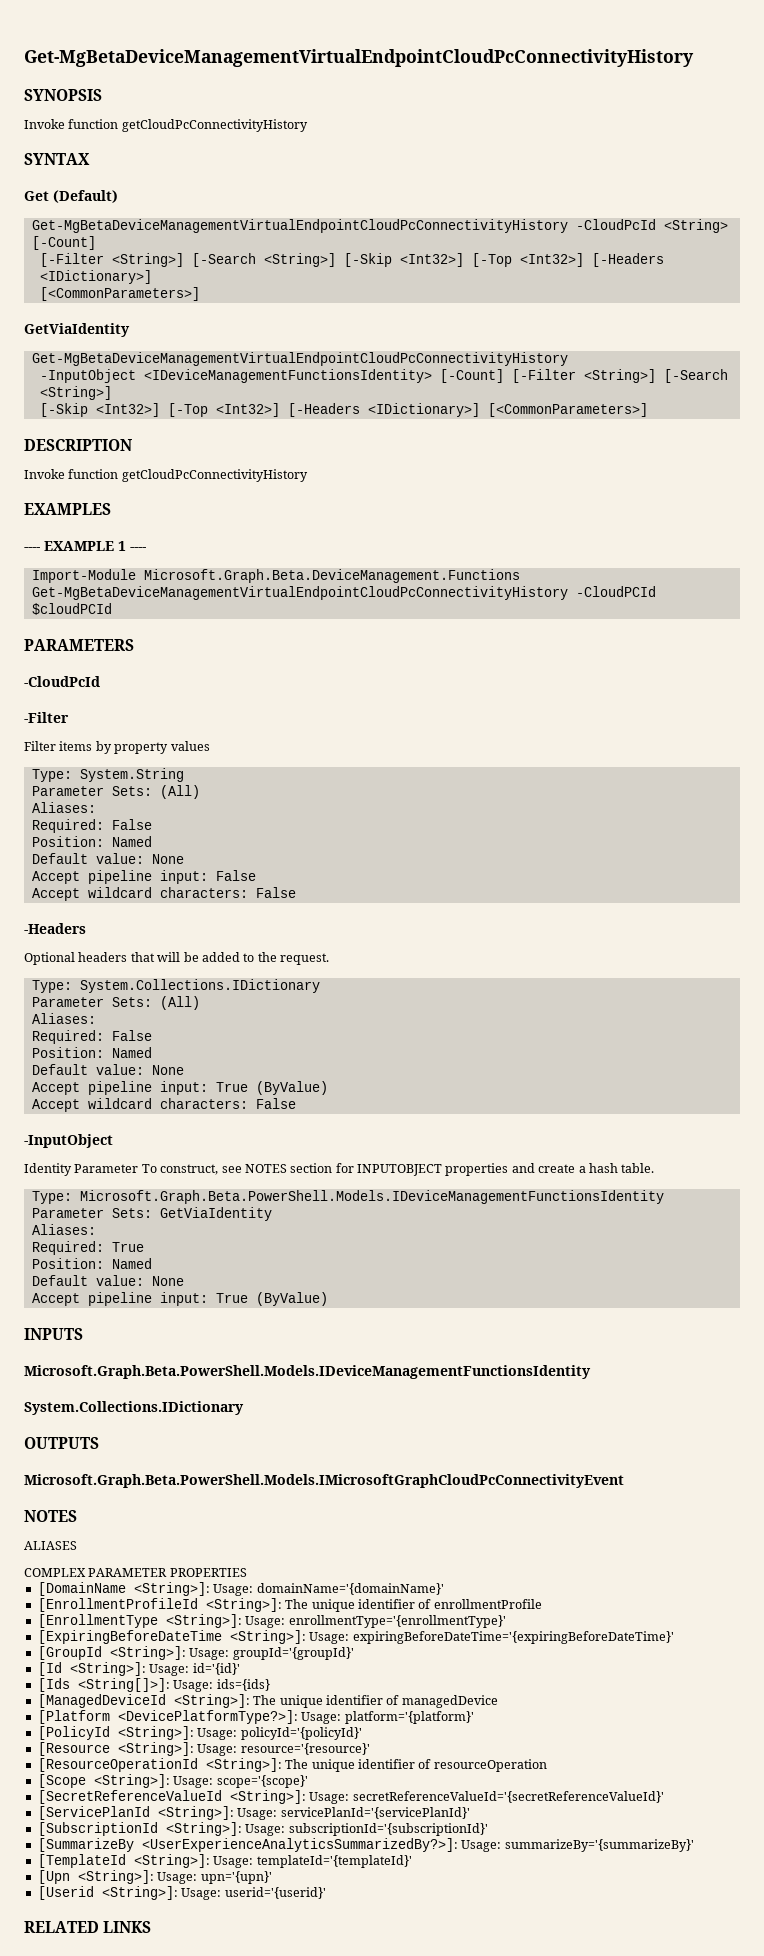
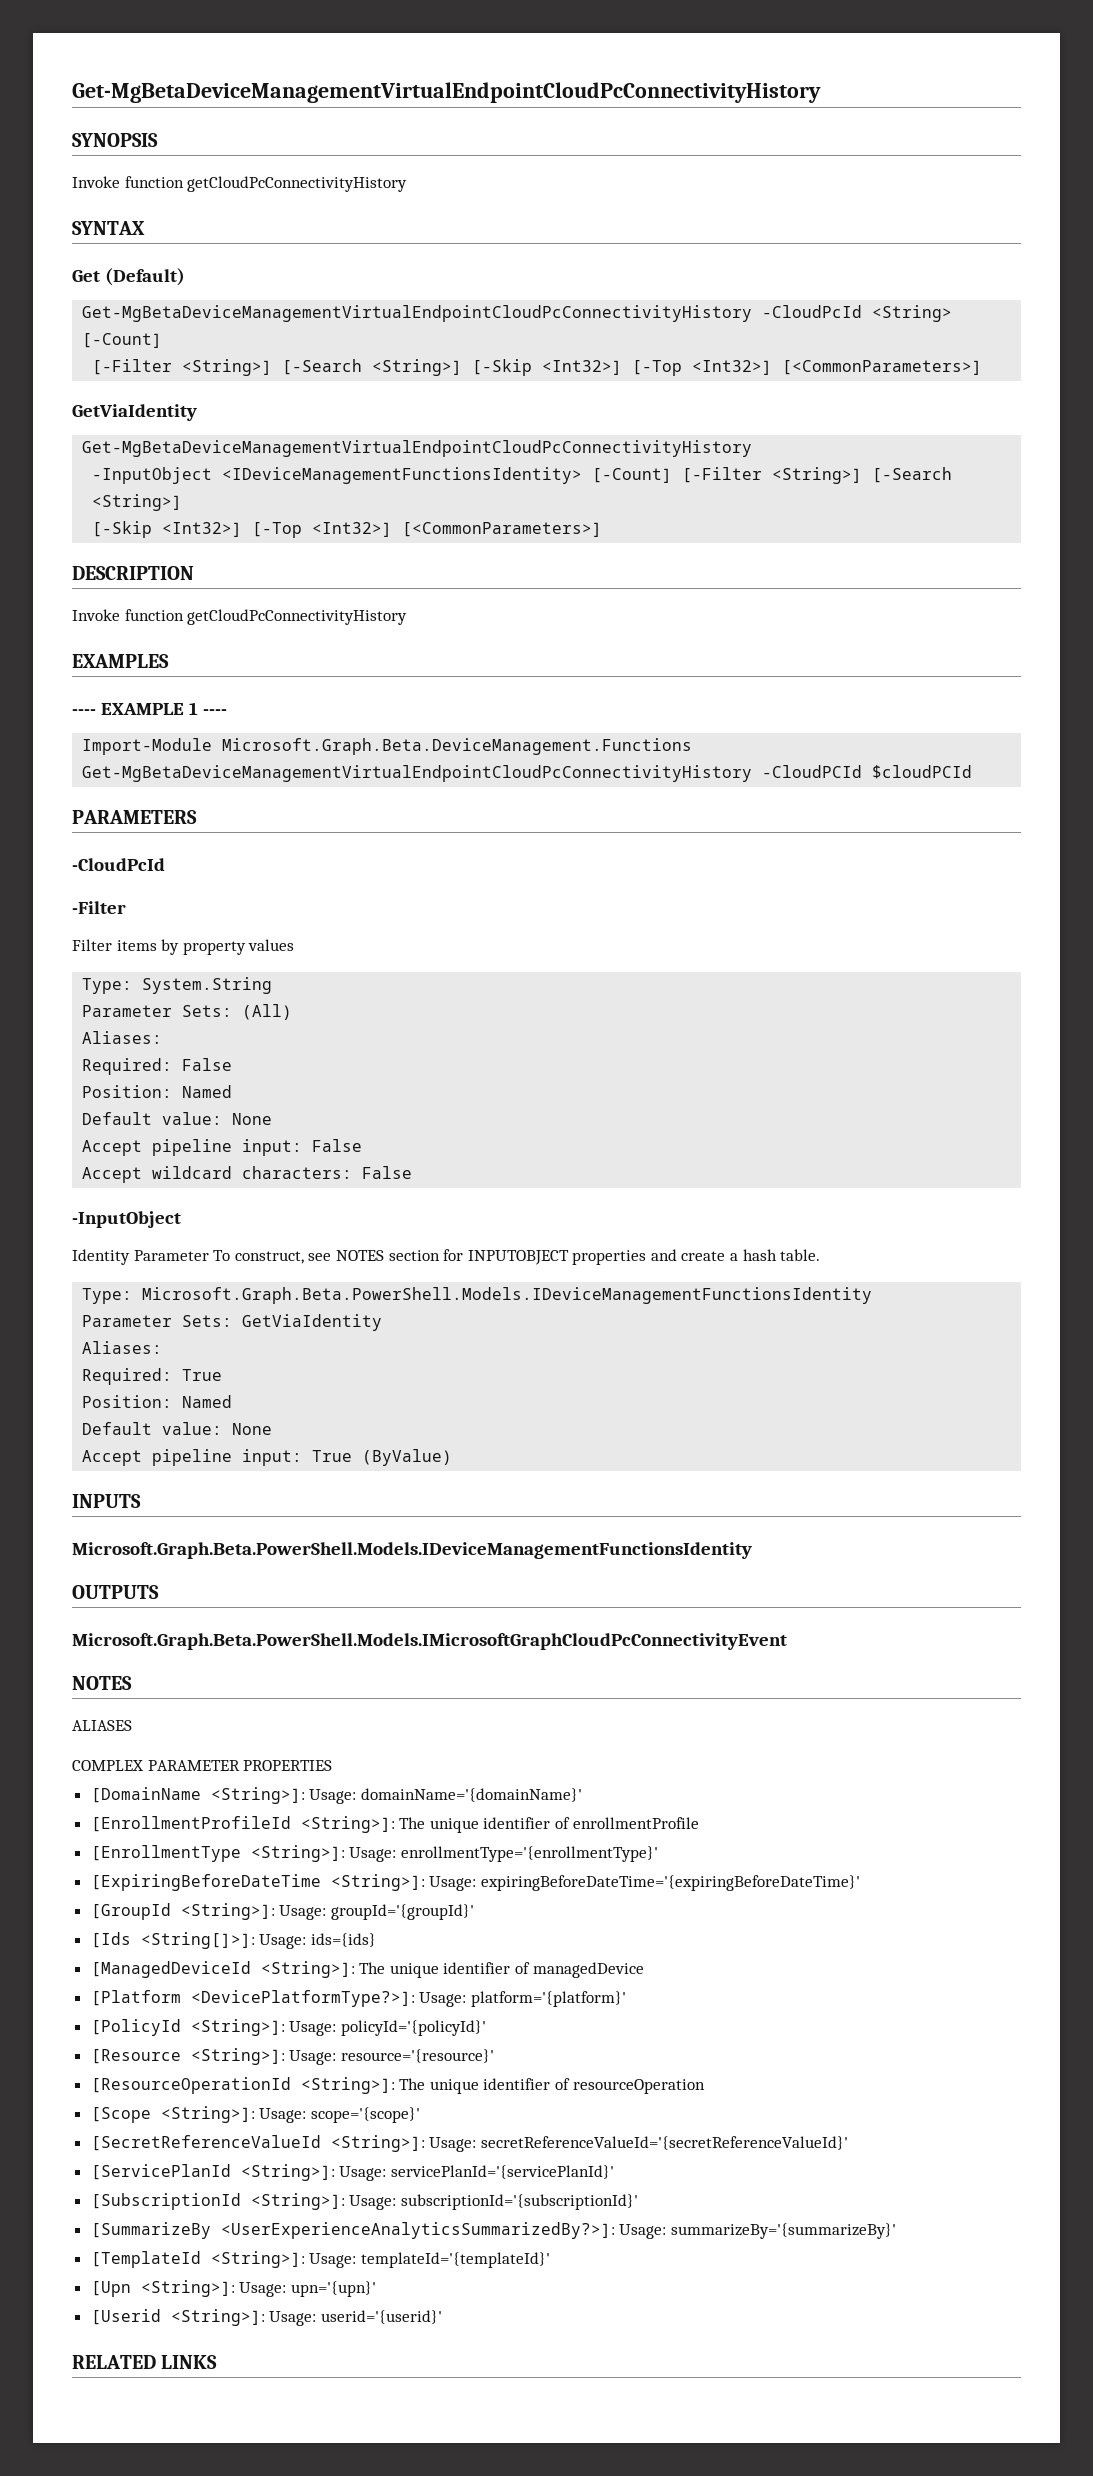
[591,253,664,267] [39,270,152,284] [-Headers <IDictionary>] // -> (773, 367) none
[287,403,480,417] [-Headers <IDictionary>] -> (393, 529) none
[24,923,86,934] [24,952,329,965] [31,979,320,993] [31,996,200,1010] [31,1013,96,1024] [31,1030,152,1044] [31,1047,152,1058] [31,1064,184,1075] [31,1081,328,1095] [31,1098,296,1112] // -Headers // Optional headers that will be added to the request. // Type: System.Collections.IDictionary // Parameter Sets: (All) // Aliases: // Required: False // Position: Named // Default value: None // Accept pipeline input: True (ByValue) // Accept wildcard characters: False -> (413, 1172) none
[24,1401,244,1415] // System.Collections.IDictionary -> (752, 1550) none
[37,1662,240,1676] // [Id <String>]: Usage: id='{id}' -> (474, 1912) none

